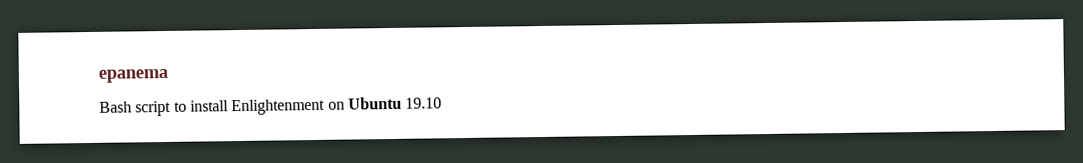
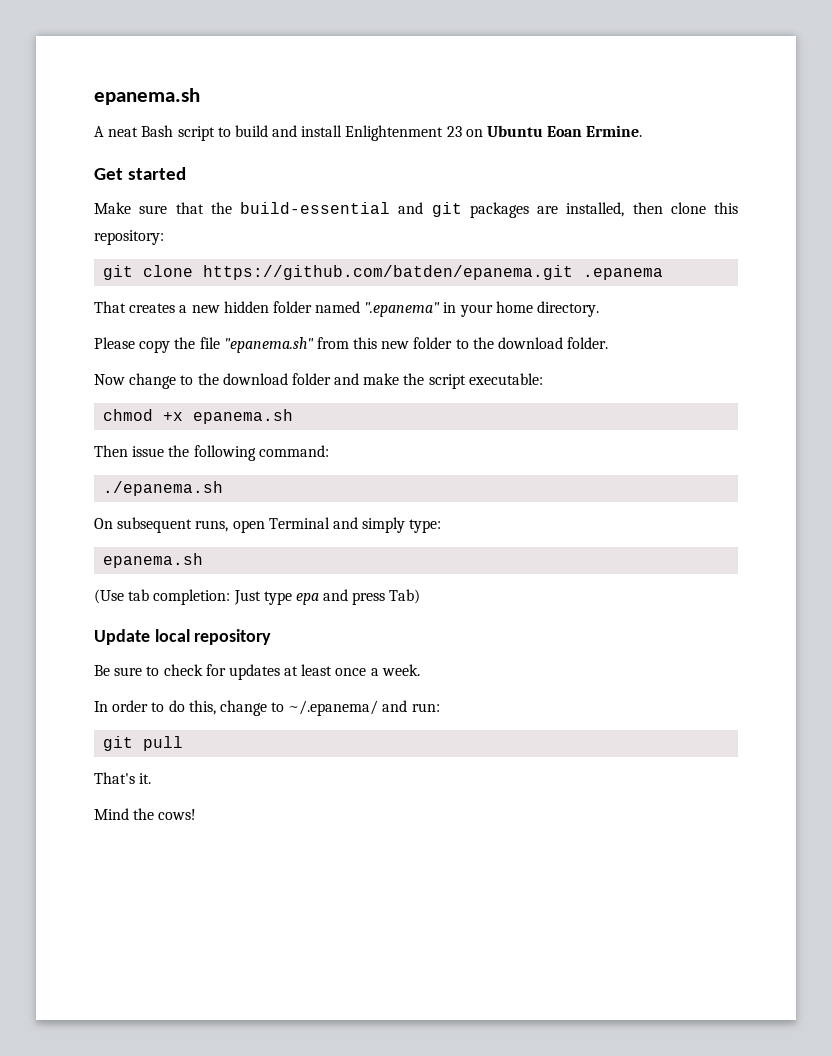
[98,68,168,83] epanema // -> [94,88,200,105] [94,126,139,137] epanema.sh // A neat
(187, 106) none -> [234,125,298,137] build and
(326, 107) none -> [446,126,462,137] 23
[405,97,443,109] 19.10 -> [547,125,643,137] [94,167,187,180] [94,202,738,218] [94,230,164,245] [103,265,664,280] [94,301,600,317] [94,337,609,353] [94,373,543,389] [103,409,294,424] [94,445,329,461] [103,481,224,496] [94,517,442,533] [103,553,204,568] [94,589,421,605] [94,629,272,645] [94,664,420,680] [94,700,440,716] [103,736,184,751] [94,772,152,784] [94,808,197,820] Eoan Ermine. // Get started // Make sure that the build-essential and git packages are installed, then clone this repository: // git clone https://github.com/batden/epanema.git .epanema // That creates a new hidden folder named ".epanema" in your home directory. // Please copy the file "epanema.sh" from this new folder to the download folder. // Now change to the download folder and make the script executable: // chmod +x epanema.sh // Then issue the following command: // ./epanema.sh // On subsequent runs, open Terminal and simply type: // epanema.sh // (Use tab completion: Just type epa and press Tab) // Update local repository // Be sure to check for updates at least once a week. // In order to do this, change to ~/.epanema/ and run: // git pull // That's it. // Mind the cows!

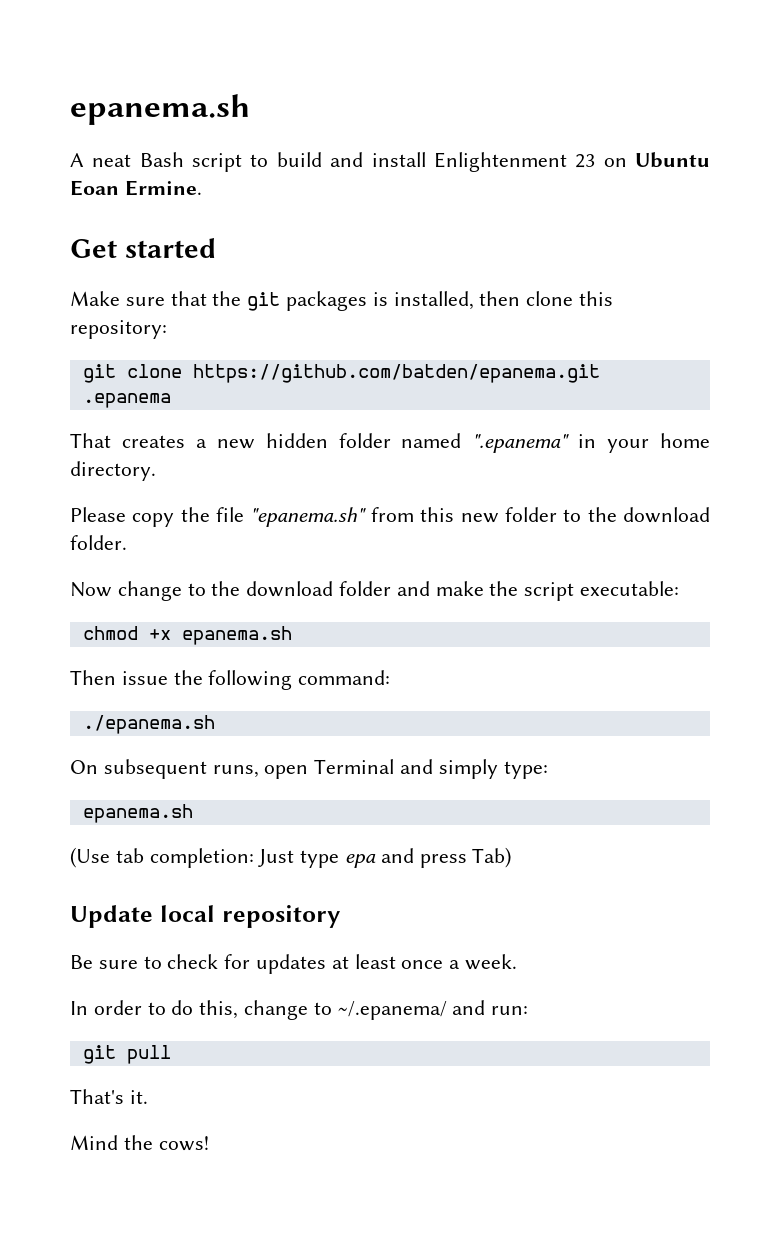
[240,202,424,214] build-essential and -> (242, 298) none
[537,206,558,214] are -> [372,292,388,306] is

